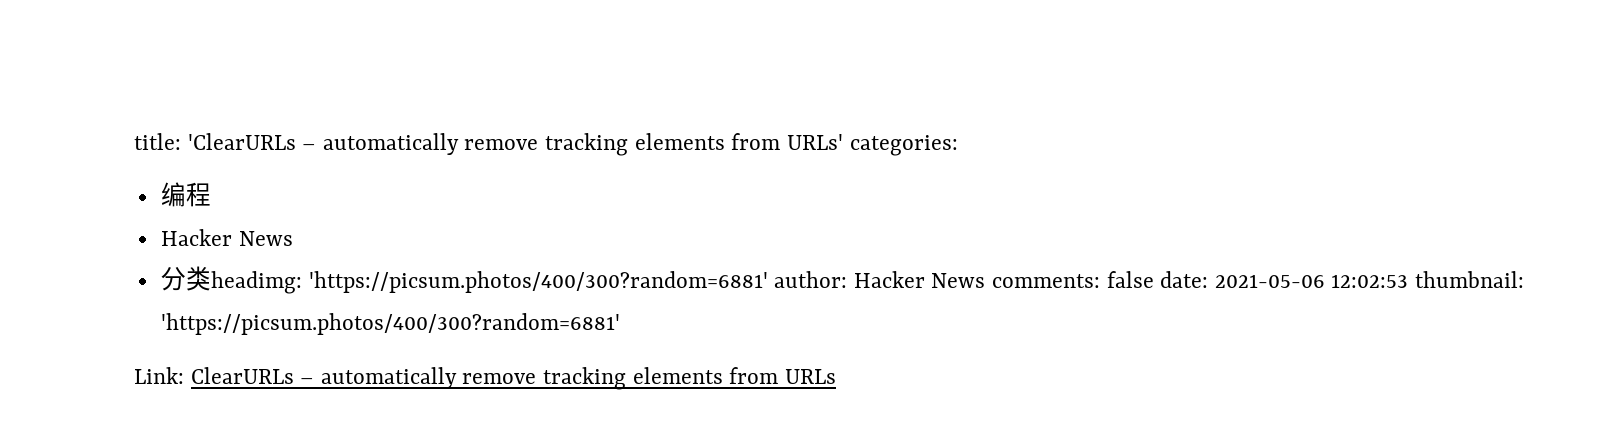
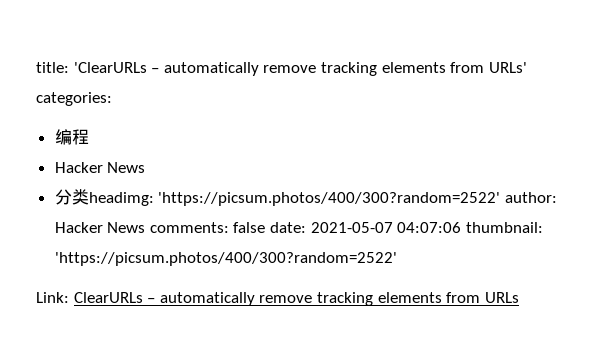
[308,271,768,293] 'https://picsum.photos/400/300?random=6881' -> [158,192,501,206] 'https://picsum.photos/400/300?random=2522'
[1214,271,1525,288] [160,313,620,335] 2021-05-06 12:02:53 thumbnail: 'https://picsum.photos/400/300?random=6881' -> [310,222,543,233] [54,252,397,266] 2021-05-07 04:07:06 thumbnail: 'https://picsum.photos/400/300?random=2522'

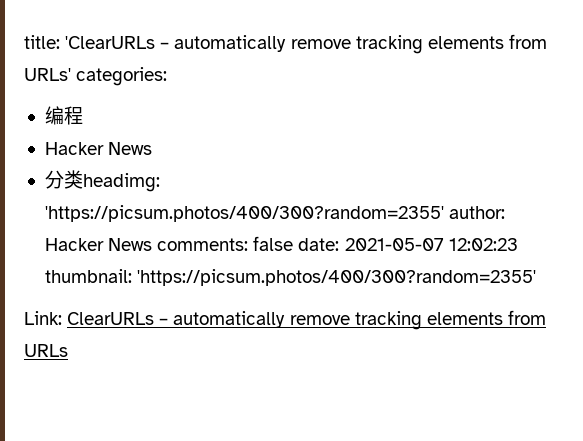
[158,192,501,206] 'https://picsum.photos/400/300?random=2522' -> [44,205,444,222] 'https://picsum.photos/400/300?random=2355'
[397,222,543,233] [54,252,397,266] 04:07:06 thumbnail: 'https://picsum.photos/400/300?random=2522' -> [448,238,518,251] [44,269,537,286] 12:02:23 thumbnail: 'https://picsum.photos/400/300?random=2355'

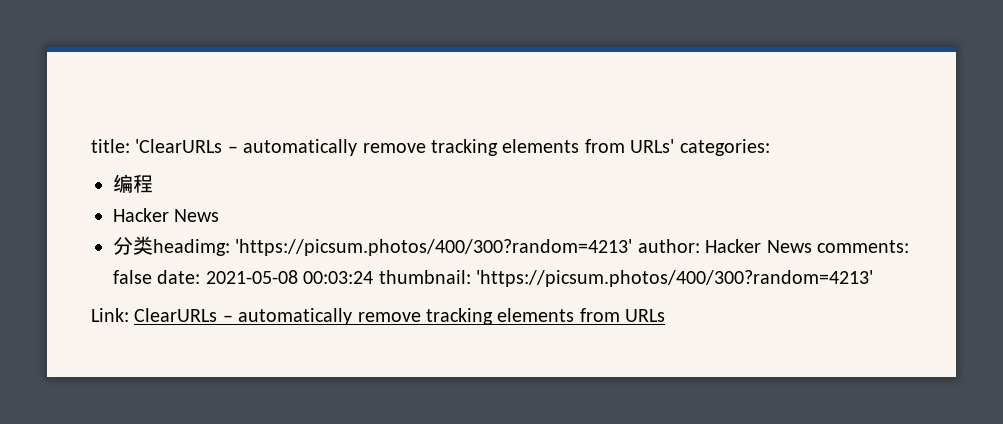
[44,205,444,222] 'https://picsum.photos/400/300?random=2355' -> [235,239,633,256] 'https://picsum.photos/400/300?random=4213'
[344,238,518,251] [44,269,537,286] 2021-05-07 12:02:23 thumbnail: 'https://picsum.photos/400/300?random=2355' -> [205,270,873,287] 2021-05-08 00:03:24 thumbnail: 'https://picsum.photos/400/300?random=4213'

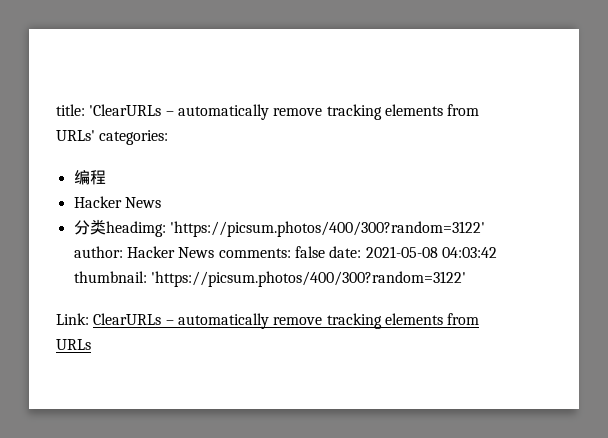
[235,239,633,256] 'https://picsum.photos/400/300?random=4213' -> [169,221,485,237] 'https://picsum.photos/400/300?random=3122'
[303,270,873,287] 00:03:24 thumbnail: 'https://picsum.photos/400/300?random=4213' -> [441,247,497,258] [73,271,466,287] 04:03:42 thumbnail: 'https://picsum.photos/400/300?random=3122'

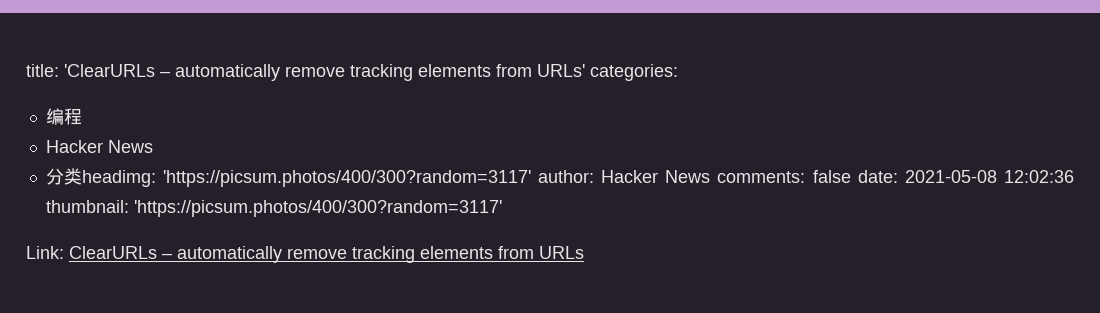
[169,221,485,237] 'https://picsum.photos/400/300?random=3122' -> [162,170,531,187] 'https://picsum.photos/400/300?random=3117'
[441,247,497,258] [73,271,466,287] 04:03:42 thumbnail: 'https://picsum.photos/400/300?random=3122' -> [1004,170,1074,183] [45,200,502,217] 12:02:36 thumbnail: 'https://picsum.photos/400/300?random=3117'

